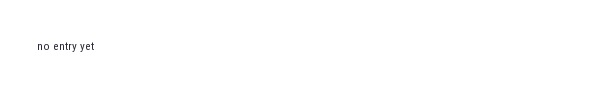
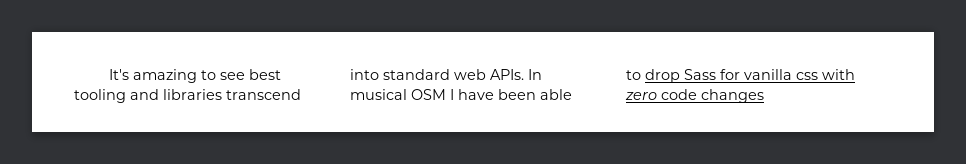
[37,42,95,52] no entry yet -> [108,69,281,83] [74,89,301,103] [350,69,542,80] [350,89,572,100] [626,69,855,83] [625,89,764,103] It's amazing to see best tooling and libraries transcend into standard web APIs. In musical OSM I have been able to drop Sass for vanilla css with zero code changes

